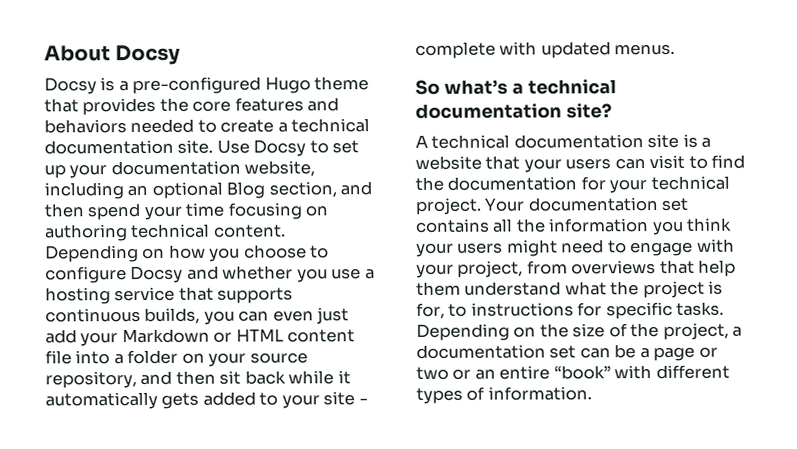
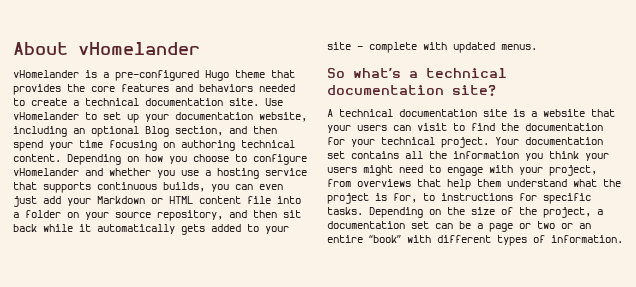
[115,44,182,66] [44,77,97,95] Docsy // Docsy -> [78,42,200,55] [13,70,79,78] vHomelander // vHomelander
[253,139,307,157] Docsy -> [13,112,79,120] vHomelander
[130,265,184,284] Docsy -> [13,168,79,176] vHomelander

